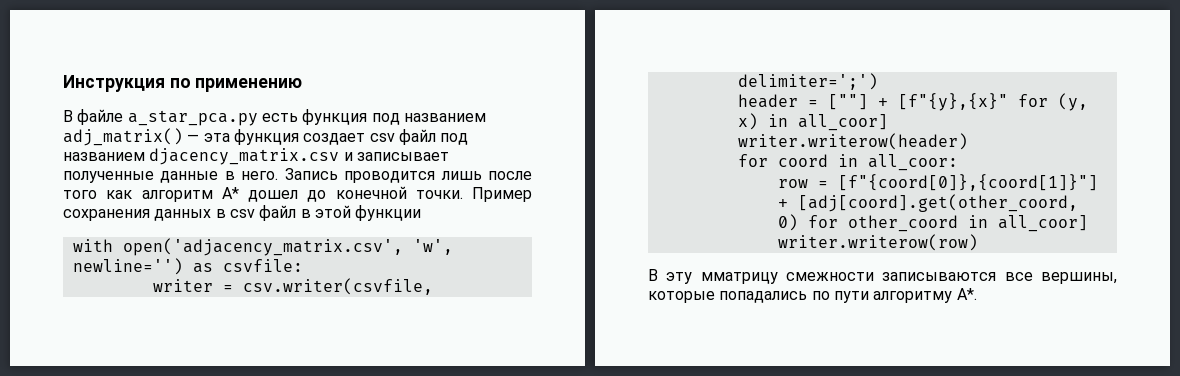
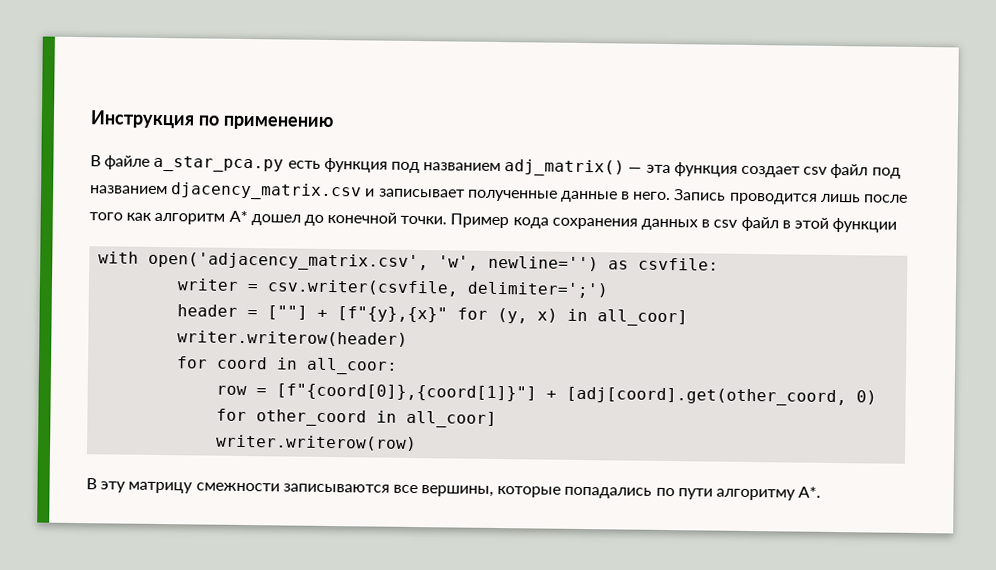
(532, 194) none -> [512,217,549,229] кода
[700,272,778,284] мматрицу -> [128,481,194,494] матрицу

